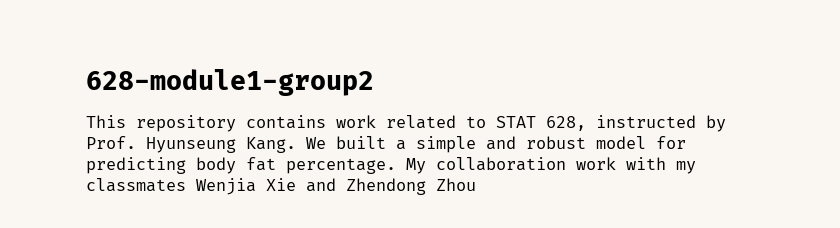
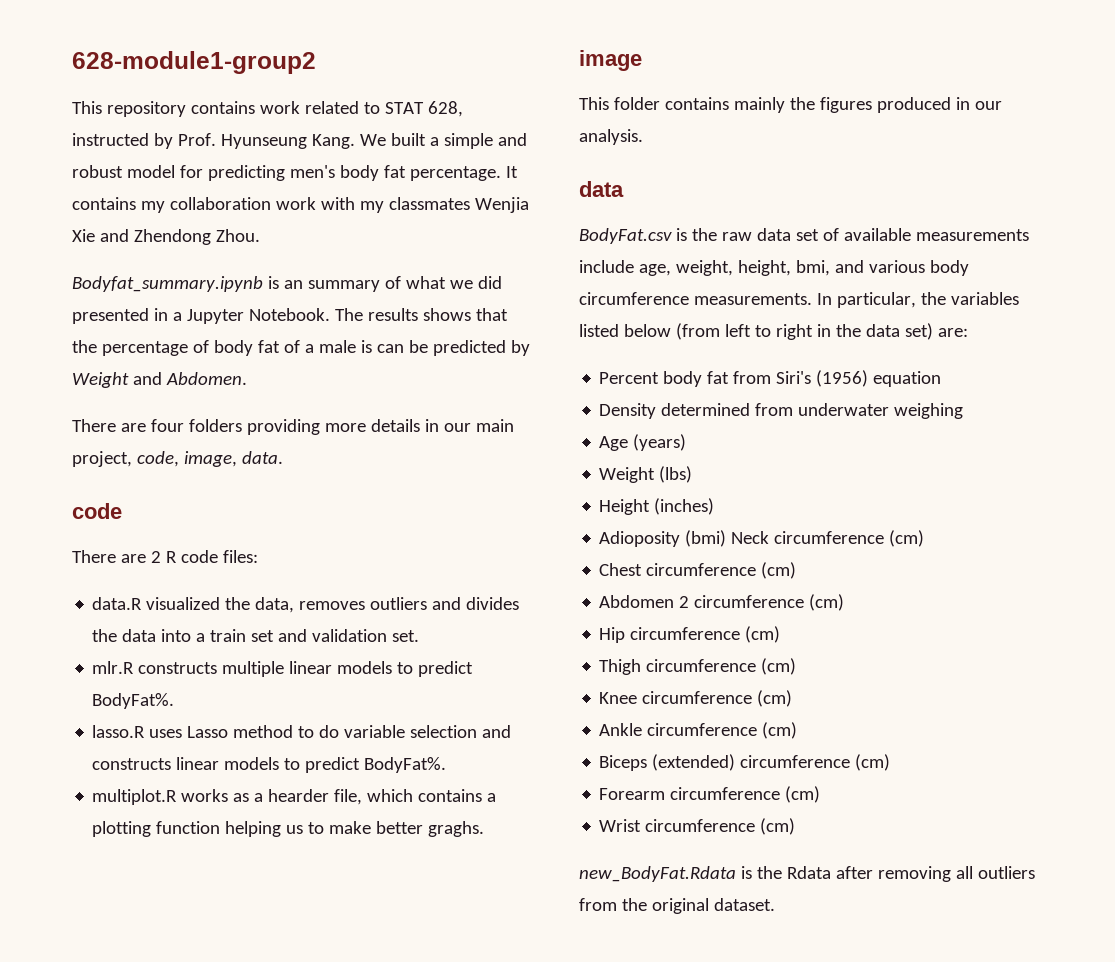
(186, 165) none -> [289,165,335,178] men's
[406,158,426,174] My -> [505,166,518,178] [72,197,165,213] It contains my
[436,178,476,191] Zhou -> [215,229,260,242] [72,276,502,292] [72,308,508,324] [72,340,530,356] [72,372,247,388] [72,419,514,435] [72,451,283,467] [72,503,122,519] [72,550,258,563] [92,597,520,613] [92,629,420,642] [92,661,474,677] [92,693,175,709] [92,725,512,738] [92,757,447,773] [92,789,497,805] [92,821,485,837] [579,50,642,71] [579,97,1002,113] [579,129,643,145] [579,181,624,197] [579,228,1029,244] [579,260,969,276] [579,292,1019,308] [579,323,968,340] [599,370,942,387] [599,403,964,419] [599,434,687,451] [599,466,693,483] [599,498,715,515] [599,530,925,547] [599,562,797,579] [599,594,845,611] [599,626,781,643] [599,658,797,675] [599,690,793,707] [599,722,798,739] [599,754,891,771] [599,786,821,803] [599,818,796,835] [579,866,1035,882] [579,898,775,914] Zhou. // Bodyfat_summary.ipynb is an summary of what we did presented in a Jupyter Notebook. The results shows that the percentage of body fat of a male is can be predicted by Weight and Abdomen. // There are four folders providing more details in our main project, code, image, data. // code // There are 2 R code files: // data.R visualized the data, removes outliers and divides the data into a train set and validation set. // mlr.R constructs multiple linear models to predict BodyFat%. // lasso.R uses Lasso method to do variable selection and constructs linear models to predict BodyFat%. // multiplot.R works as a hearder file, which contains a plotting function helping us to make better graghs. // image // This folder contains mainly the figures produced in our analysis. // data // BodyFat.csv is the raw data set of available measurements include age, weight, height, bmi, and various body circumference measurements. In particular, the variables listed below (from left to right in the data set) are: // Percent body fat from Siri's (1956) equation // Density determined from underwater weighing // Age (years) // Weight (lbs) // Height (inches) // Adioposity (bmi) Neck circumference (cm) // Chest circumference (cm) // Abdomen 2 circumference (cm) // Hip circumference (cm) // Thigh circumference (cm) // Knee circumference (cm) // Ankle circumference (cm) // Biceps (extended) circumference (cm) // Forearm circumference (cm) // Wrist circumference (cm) // new_BodyFat.Rdata is the Rdata after removing all outliers from the original dataset.

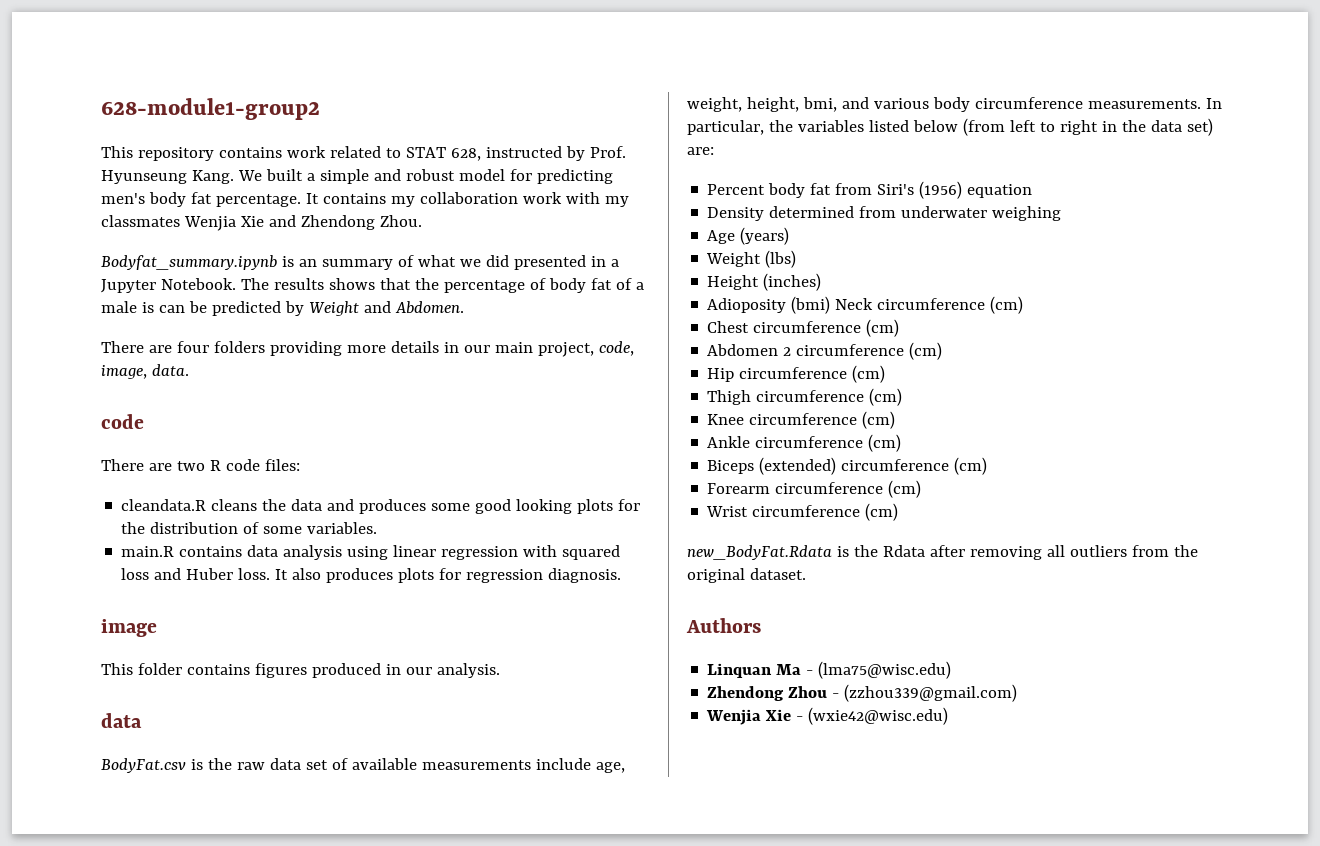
[150,551,161,563] 2 -> [176,461,205,471] two
[92,597,520,613] [92,629,420,642] [92,661,474,677] [92,693,175,709] [92,725,512,738] [92,757,447,773] [92,789,497,805] [92,821,485,837] data.R visualized the data, removes outliers and divides the data into a train set and validation set. // mlr.R constructs multiple linear models to predict BodyFat%. // lasso.R uses Lasso method to do variable selection and constructs linear models to predict BodyFat%. // multiplot.R works as a hearder file, which contains a plotting function helping us to make better graghs. -> [121,499,641,514] [121,522,378,534] [121,545,621,560] [121,568,622,583] cleandata.R cleans the data and produces some good looking plots for the distribution of some variables. // main.R contains data analysis using linear regression with squared loss and Huber loss. It also produces plots for regression diagnosis.
[733,97,815,113] mainly the -> (250, 669) none
(775, 904) none -> [686,618,761,633] [707,661,952,679] [707,684,1018,702] [706,707,949,725] // Authors // Linquan Ma - (lma75@wisc.edu) // Zhendong Zhou - (zzhou339@gmail.com) // Wenjia Xie - (wxie42@wisc.edu)

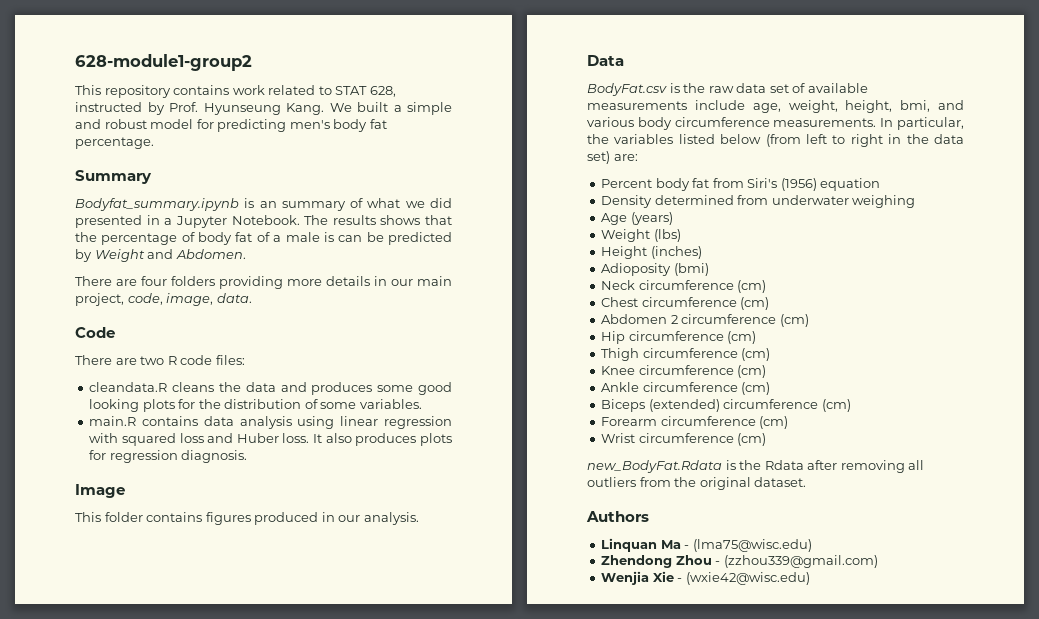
[305,192,629,207] [101,215,422,231] It contains my collaboration work with my classmates Wenjia Xie and Zhendong Zhou. -> [75,170,152,184] // Summary
[101,414,144,429] code -> [75,327,115,338] Code
[101,619,157,637] image -> [75,484,125,498] Image
[101,713,142,728] data -> [587,55,624,66] Data
(831, 305) none -> (709, 269) //

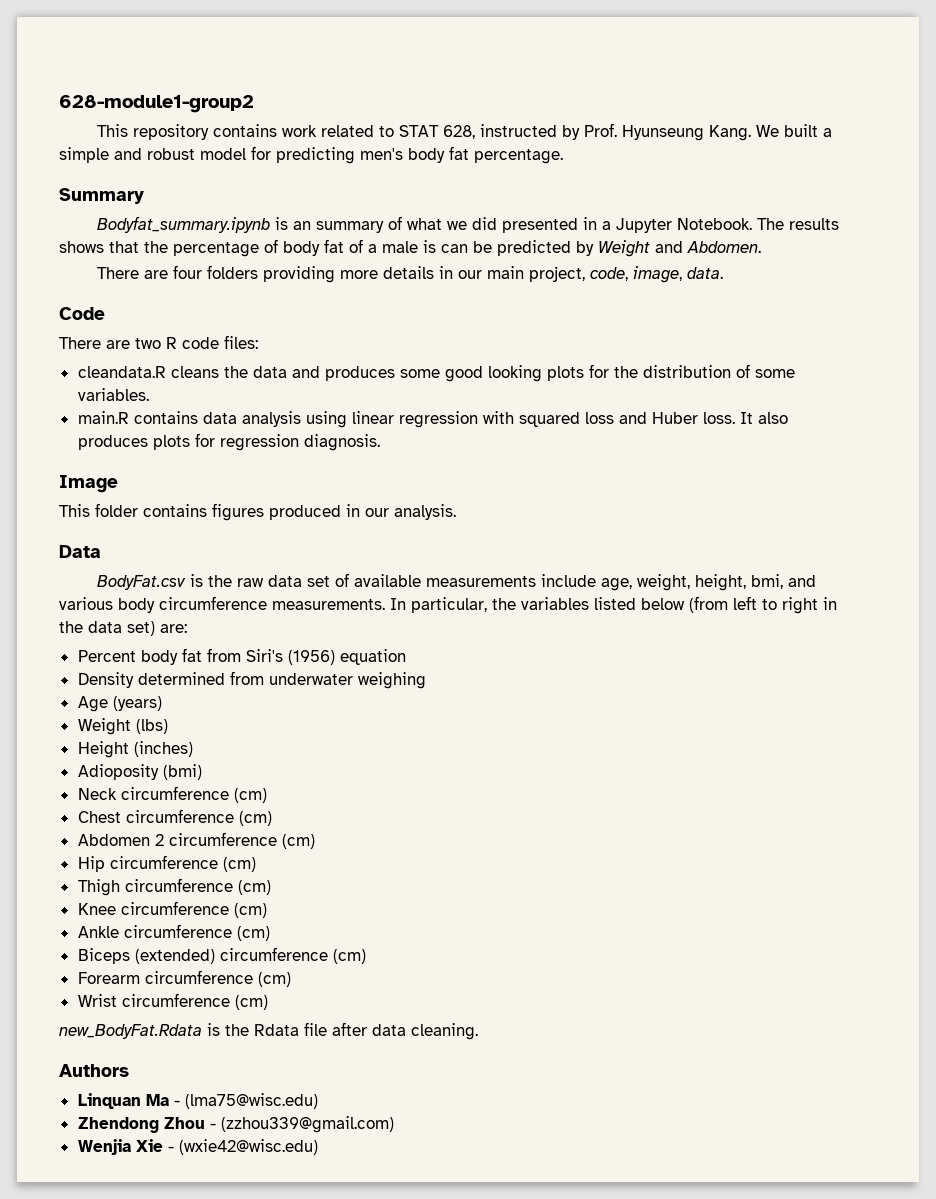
[807,460,925,473] [587,477,807,490] after removing all outliers from the original dataset. -> [304,1022,478,1040] file after data cleaning.

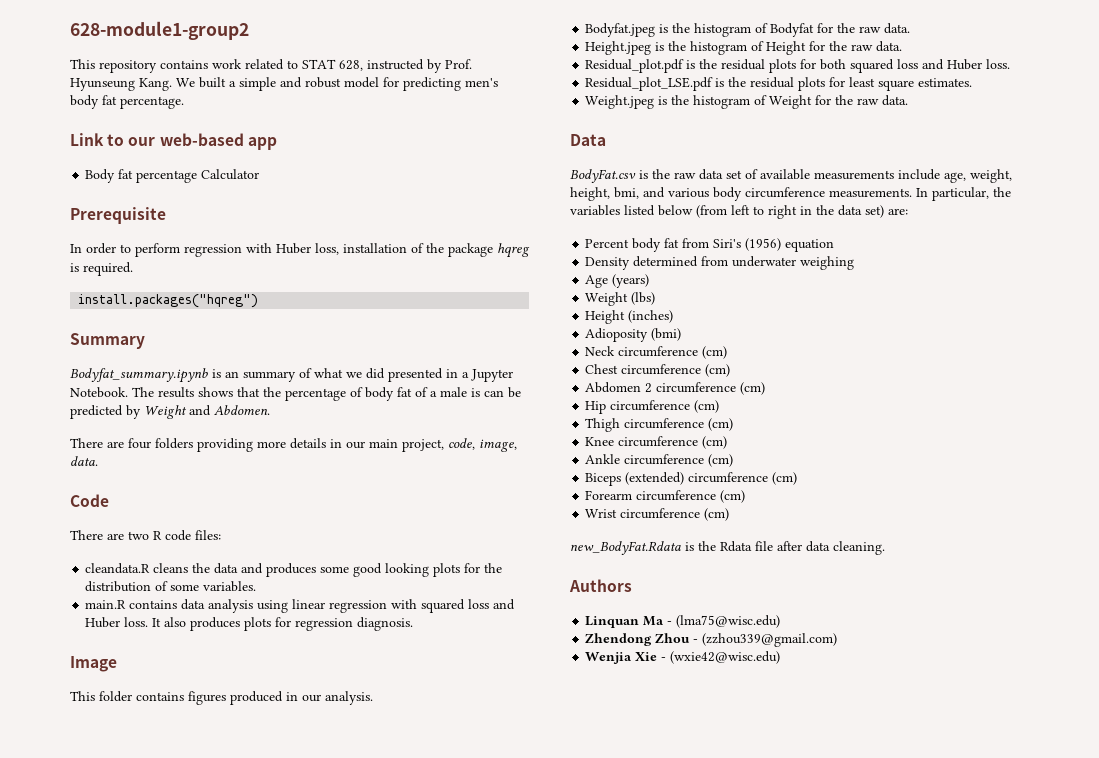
(563, 156) none -> [70,133,277,150] [85,169,260,183] [70,207,166,224] [70,243,530,258] [70,262,133,276] [78,294,259,308] // Link to our web-based app // Body fat percentage Calculator // Prerequisite // In order to perform regression with Huber loss, installation of the package hqreg is required. // install.packages("hqreg")
(456, 512) none -> [585,23,911,37] [585,41,903,55] [585,59,1011,73] [585,77,973,91] [585,95,909,109] // Bodyfat.jpeg is the histogram of Bodyfat for the raw data. // Height.jpeg is the histogram of Height for the raw data. // Residual_plot.pdf is the residual plots for both squared loss and Huber loss. // Residual_plot_LSE.pdf is the residual plots for least square estimates. // Weight.jpeg is the histogram of Weight for the raw data.

